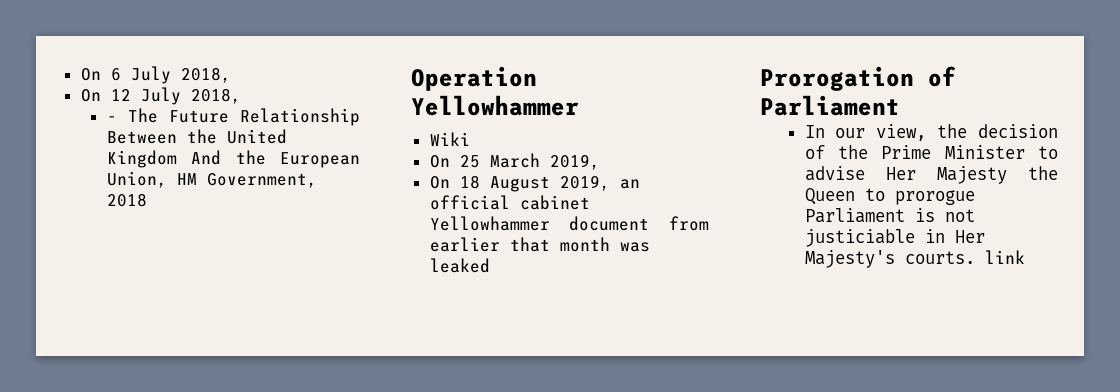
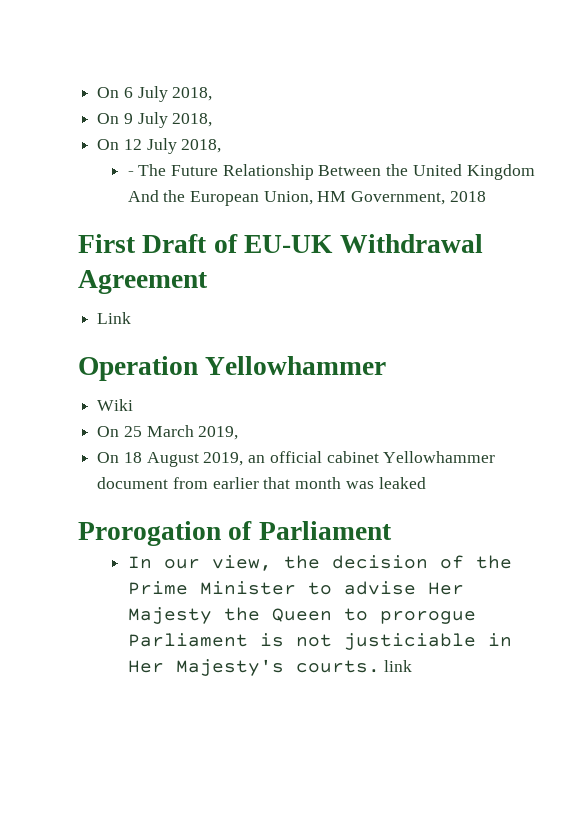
(231, 75) none -> [97,112,213,128] // On 9 July 2018,
(147, 200) none -> [78,234,483,253] [78,270,208,294] [97,312,132,324] // First Draft of EU-UK Withdrawal Agreement // Link

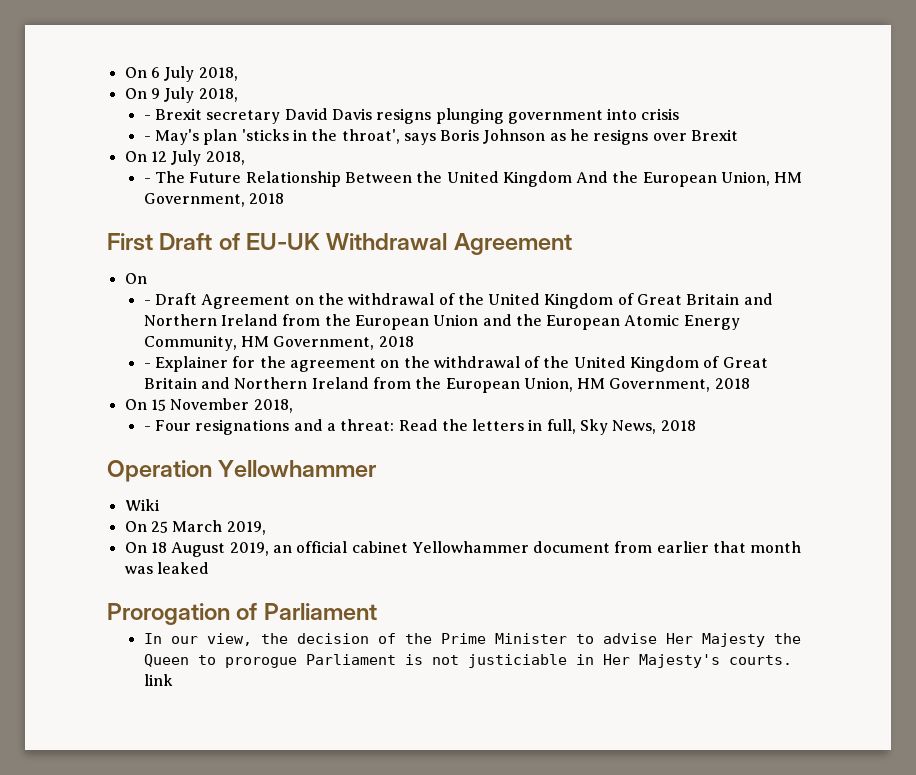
(213, 120) none -> [143,108,680,124] [143,129,739,145] // - Brexit secretary David Davis resigns plunging government into crisis // - May's plan 'sticks in the throat', says Boris Johnson as he resigns over Brexit
[97,312,132,324] Link -> [124,273,147,284] [143,293,773,309] [143,314,740,330] [143,335,414,351] [143,356,768,372] [143,377,750,393] [124,398,293,413] [143,419,696,435] On // - Draft Agreement on the withdrawal of the United Kingdom of Great Britain and Northern Ireland from the European Union and the European Atomic Energy Community, HM Government, 2018 // - Explainer for the agreement on the withdrawal of the United Kingdom of Great Britain and Northern Ireland from the European Union, HM Government, 2018 // On 15 November 2018, // - Four resignations and a threat: Read the letters in full, Sky News, 2018

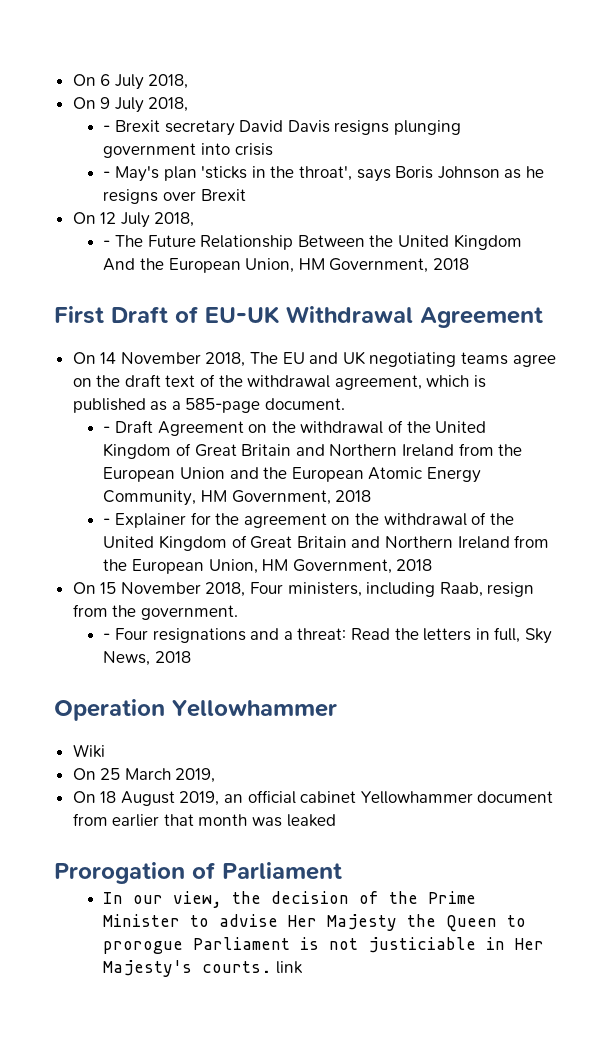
(147, 278) none -> [100,351,556,367] [72,374,487,390] [72,398,346,413] 14 November 2018, The EU and UK negotiating teams agree on the draft text of the withdrawal agreement, which is published as a 585-page document.
(293, 406) none -> [250,582,535,597] [72,604,238,620] Four ministers, including Raab, resign from the government.

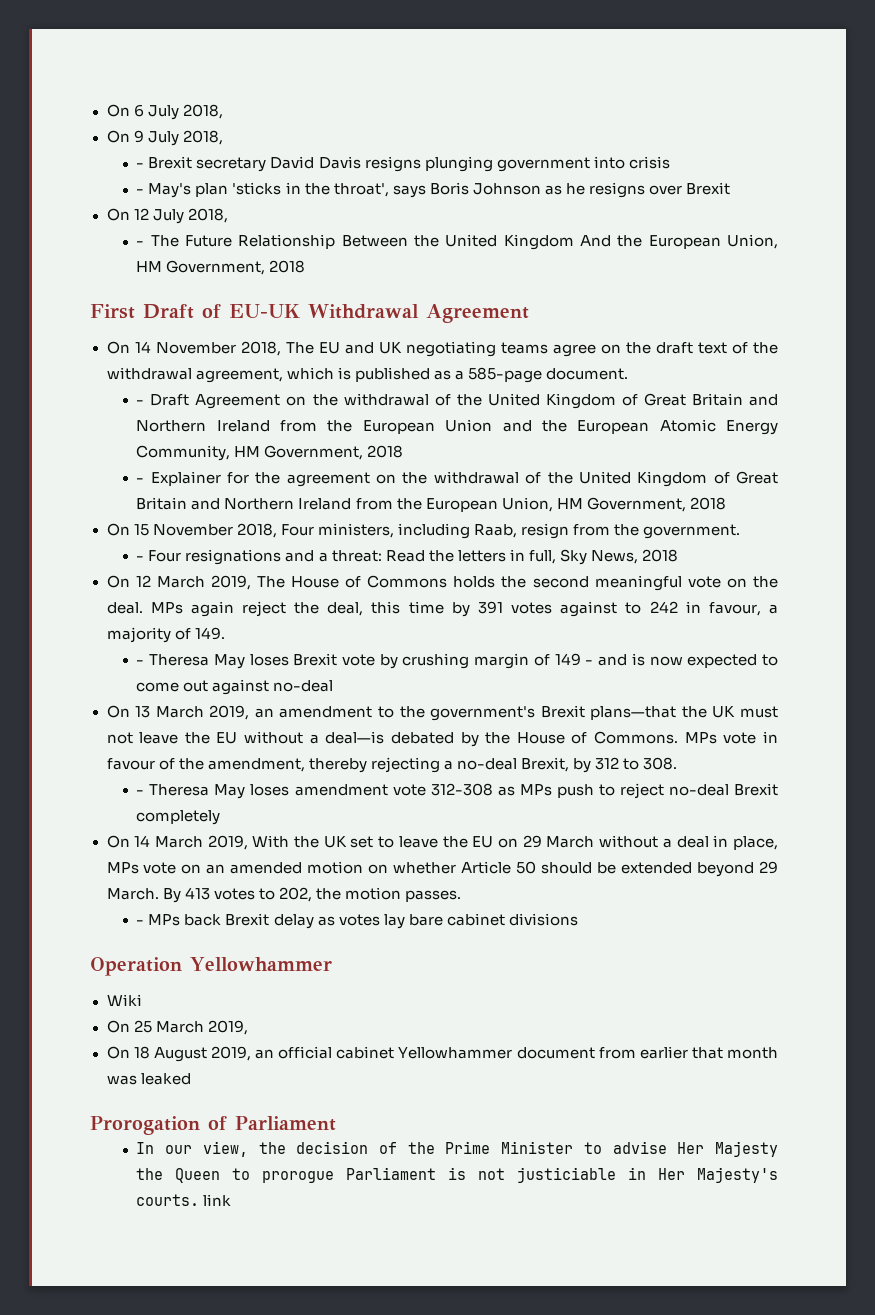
(192, 657) none -> [106,575,779,591] [106,601,778,617] [106,627,225,643] [136,653,779,669] [136,679,334,695] [106,705,779,721] [106,731,778,747] [106,757,678,773] [136,783,779,799] [136,810,221,825] [106,835,779,850] [106,861,778,877] [106,887,461,903] [136,913,578,929] // On 12 March 2019, The House of Commons holds the second meaningful vote on the deal. MPs again reject the deal, this time by 391 votes against to 242 in favour, a majority of 149. // - Theresa May loses Brexit vote by crushing margin of 149 - and is now expected to come out against no-deal // On 13 March 2019, an amendment to the government's Brexit plans—that the UK must not leave the EU without a deal—is debated by the House of Commons. MPs vote in favour of the amendment, thereby rejecting a no-deal Brexit, by 312 to 308. // - Theresa May loses amendment vote 312-308 as MPs push to reject no-deal Brexit completely // On 14 March 2019, With the UK set to leave the EU on 29 March without a deal in place, MPs vote on an amended motion on whether Article 50 should be extended beyond 29 March. By 413 votes to 202, the motion passes. // - MPs back Brexit delay as votes lay bare cabinet divisions

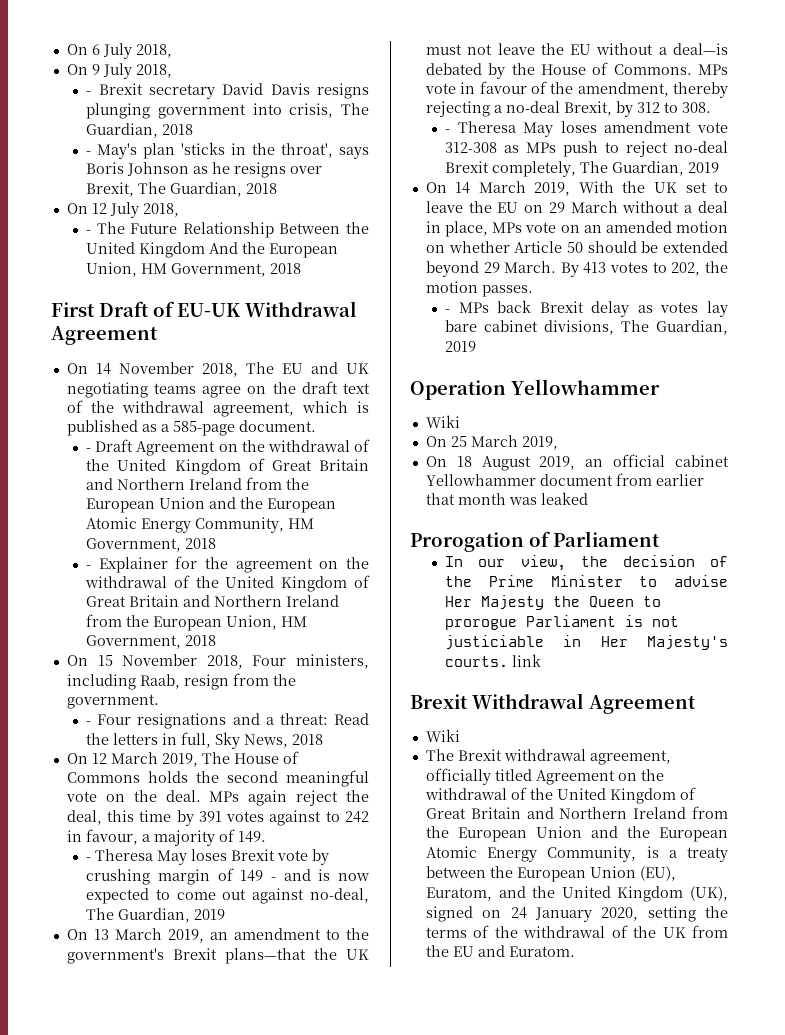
[628,156,670,169] crisis -> [289,103,369,118] [86,123,194,138] crisis, The Guardian, 2018
[686,182,731,195] Brexit -> [86,182,278,197] Brexit, The Guardian, 2018
[273,680,334,692] no-deal -> [310,888,369,903] [86,908,226,923] no-deal, The Guardian, 2019
[136,810,221,825] completely -> [492,161,720,177] completely, The Guardian, 2019
[508,913,578,926] divisions -> [544,320,728,335] [445,341,477,352] divisions, The Guardian, 2019
(232, 1200) none -> [410,693,696,714] [425,729,460,742] [425,749,671,765] [425,768,664,785] [424,787,696,804] [425,806,728,819] [425,826,728,842] [425,846,728,862] [425,866,676,882] [425,886,728,902] [425,906,728,922] [425,925,728,938] [425,945,575,957] // Brexit Withdrawal Agreement // Wiki // The Brexit withdrawal agreement, officially titled Agreement on the withdrawal of the United Kingdom of Great Britain and Northern Ireland from the European Union and the European Atomic Energy Community, is a treaty between the European Union (EU), Euratom, and the United Kingdom (UK), signed on 24 January 2020, setting the terms of the withdrawal of the UK from the EU and Euratom.

